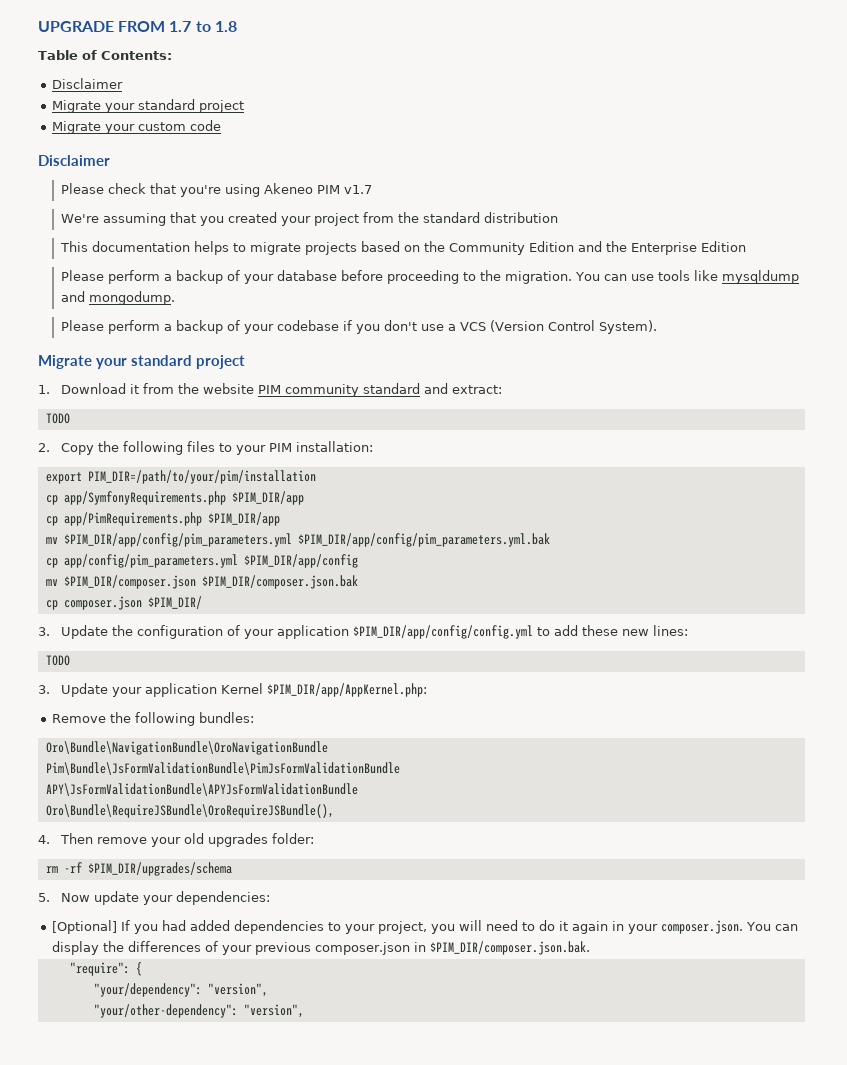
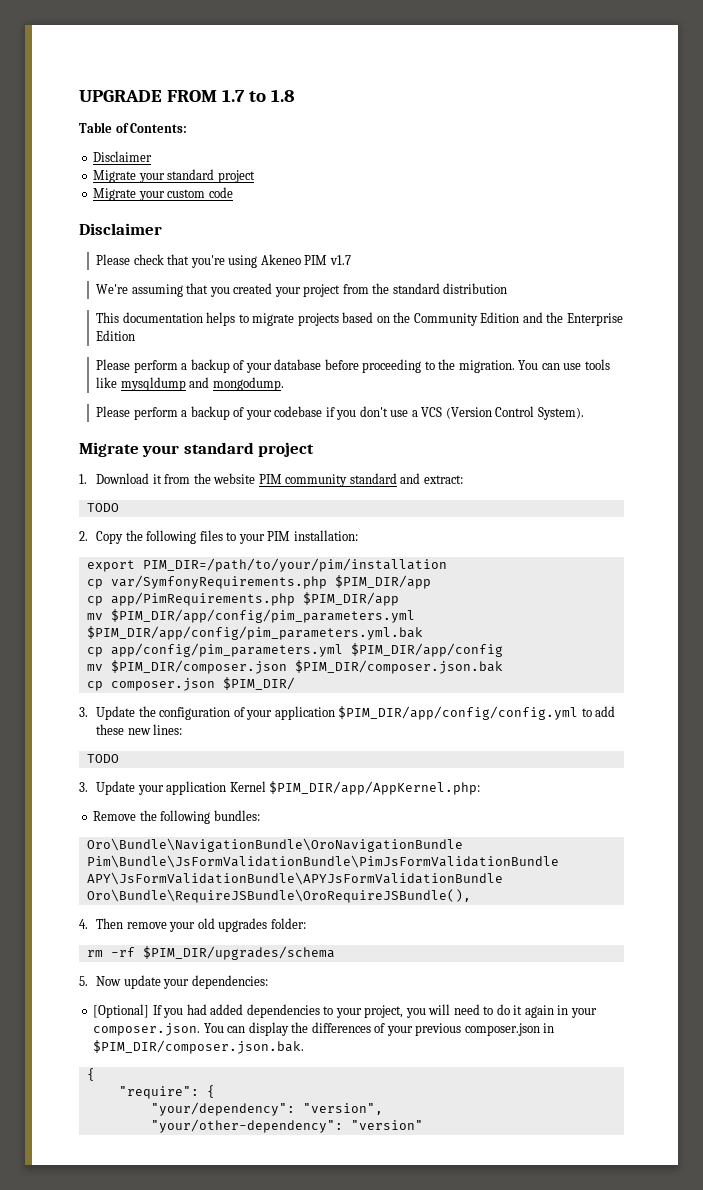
[63,491,226,505] app/SymfonyRequirements.php -> [110,575,327,589] var/SymfonyRequirements.php
(591, 948) none -> [86,1068,95,1081] // {
[243,1004,304,1018] "version", -> [350,1120,423,1130] "version"

